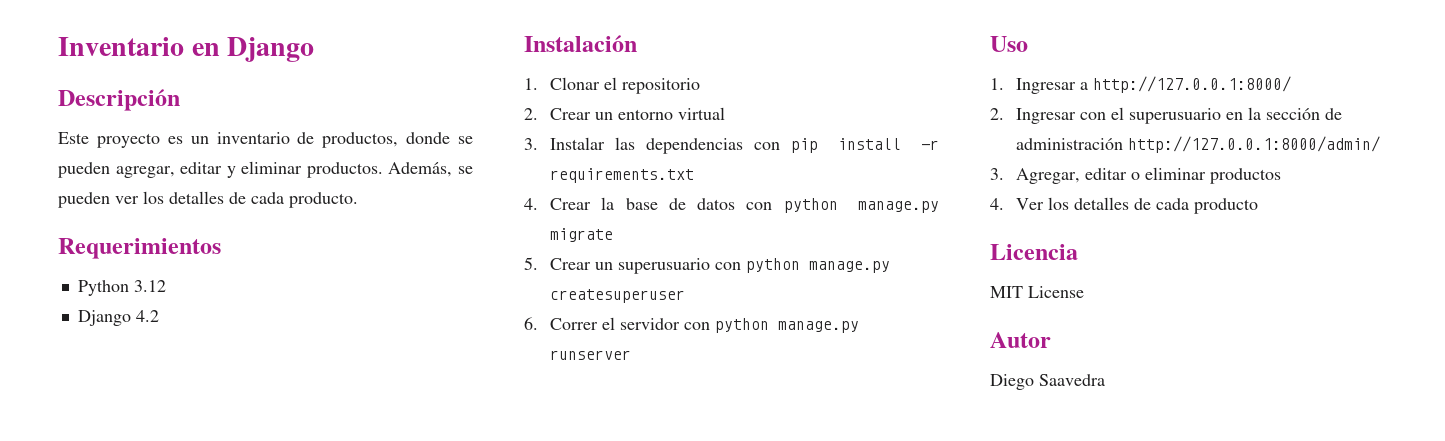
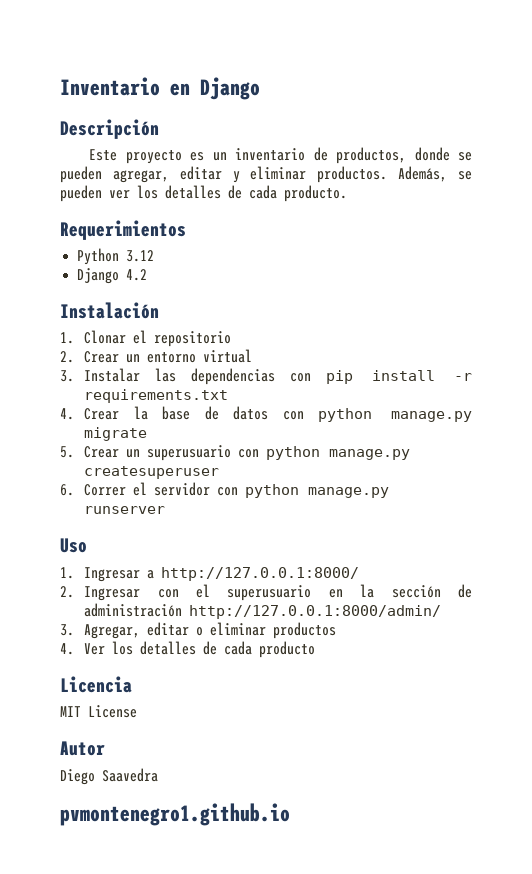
(1105, 380) none -> [60,803,290,826] // pvmontenegro1.github.io

